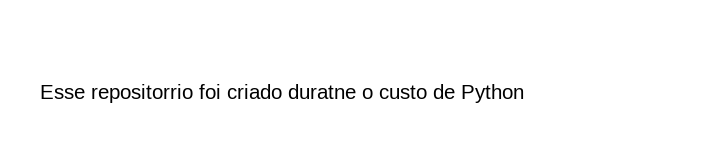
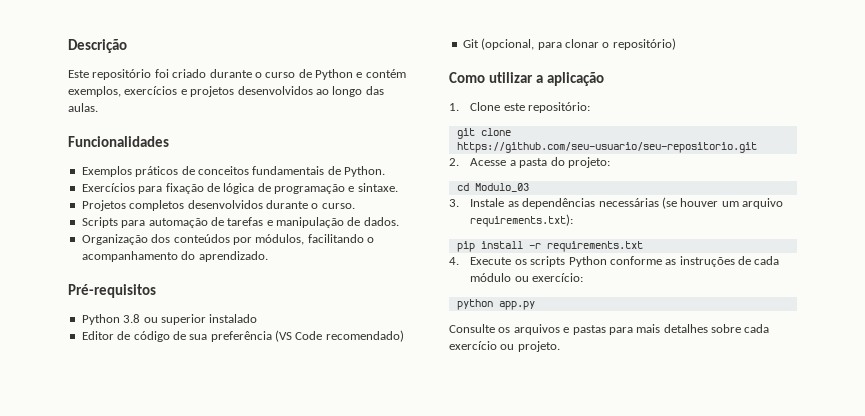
[40,84,524,103] Esse repositorrio foi criado duratne o custo de Python -> [68,39,127,53] [68,69,406,80] [68,86,384,97] [68,103,98,112] [68,136,169,147] [81,166,385,177] [81,183,398,194] [81,200,355,211] [81,217,399,228] [81,234,374,245] [81,251,268,262] [68,284,156,298] [81,314,258,325] [81,330,404,342] [462,38,676,50] [449,72,604,86] [449,102,591,113] [456,128,511,139] [456,142,757,153] [449,157,610,168] [456,183,529,192] [449,197,784,209] [470,214,574,227] [456,241,643,252] [449,256,780,267] [470,273,584,282] [456,299,535,310] [449,324,770,335] [449,341,560,352] Descrição // Este repositório foi criado durante o curso de Python e contém exemplos, exercícios e projetos desenvolvidos ao longo das aulas. // Funcionalidades // Exemplos práticos de conceitos fundamentais de Python. // Exercícios para fixação de lógica de programação e sintaxe. // Projetos completos desenvolvidos durante o curso. // Scripts para automação de tarefas e manipulação de dados. // Organização dos conteúdos por módulos, facilitando o acompanhamento do aprendizado. // Pré-requisitos // Python 3.8 ou superior instalado // Editor de código de sua preferência (VS Code recomendado) // Git (opcional, para clonar o repositório) // Como utilizar a aplicação // 1. Clone este repositório: // git clone https://github.com/seu-usuario/seu-repositorio.git // 2. Acesse a pasta do projeto: // cd Modulo_03 // 3. Instale as dependências necessárias (se houver um arquivo requirements.txt): // pip install -r requirements.txt // 4. Execute os scripts Python conforme as instruções de cada módulo ou exercício: // python app.py // Consulte os arquivos e pastas para mais detalhes sobre cada exercício ou projeto.

